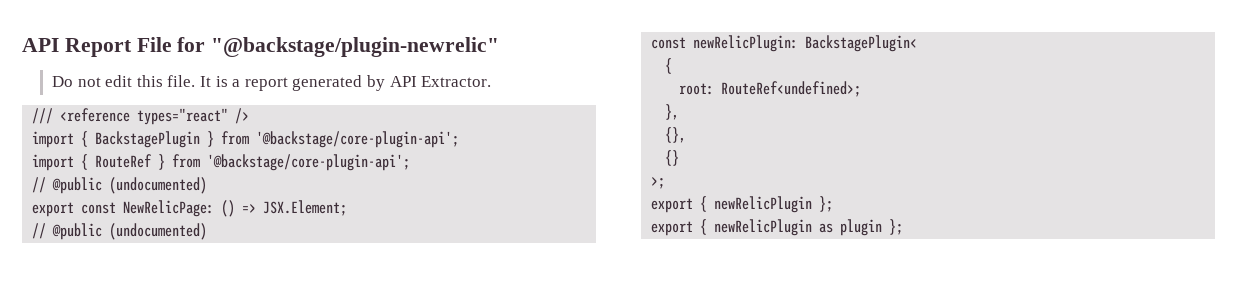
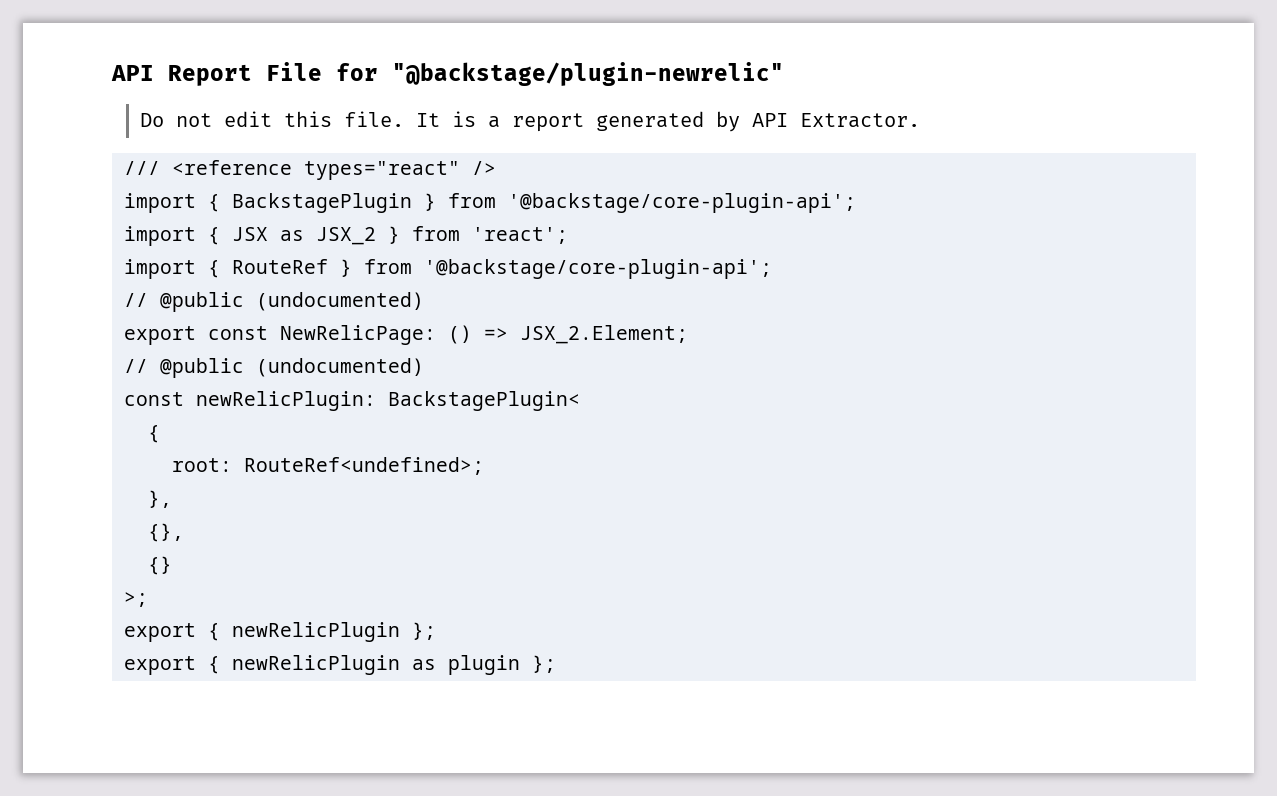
(460, 139) none -> [124,226,568,246] // import { JSX as JSX_2 } from 'react';
[263,200,348,216] JSX.Element; -> [520,325,688,344] JSX_2.Element;

